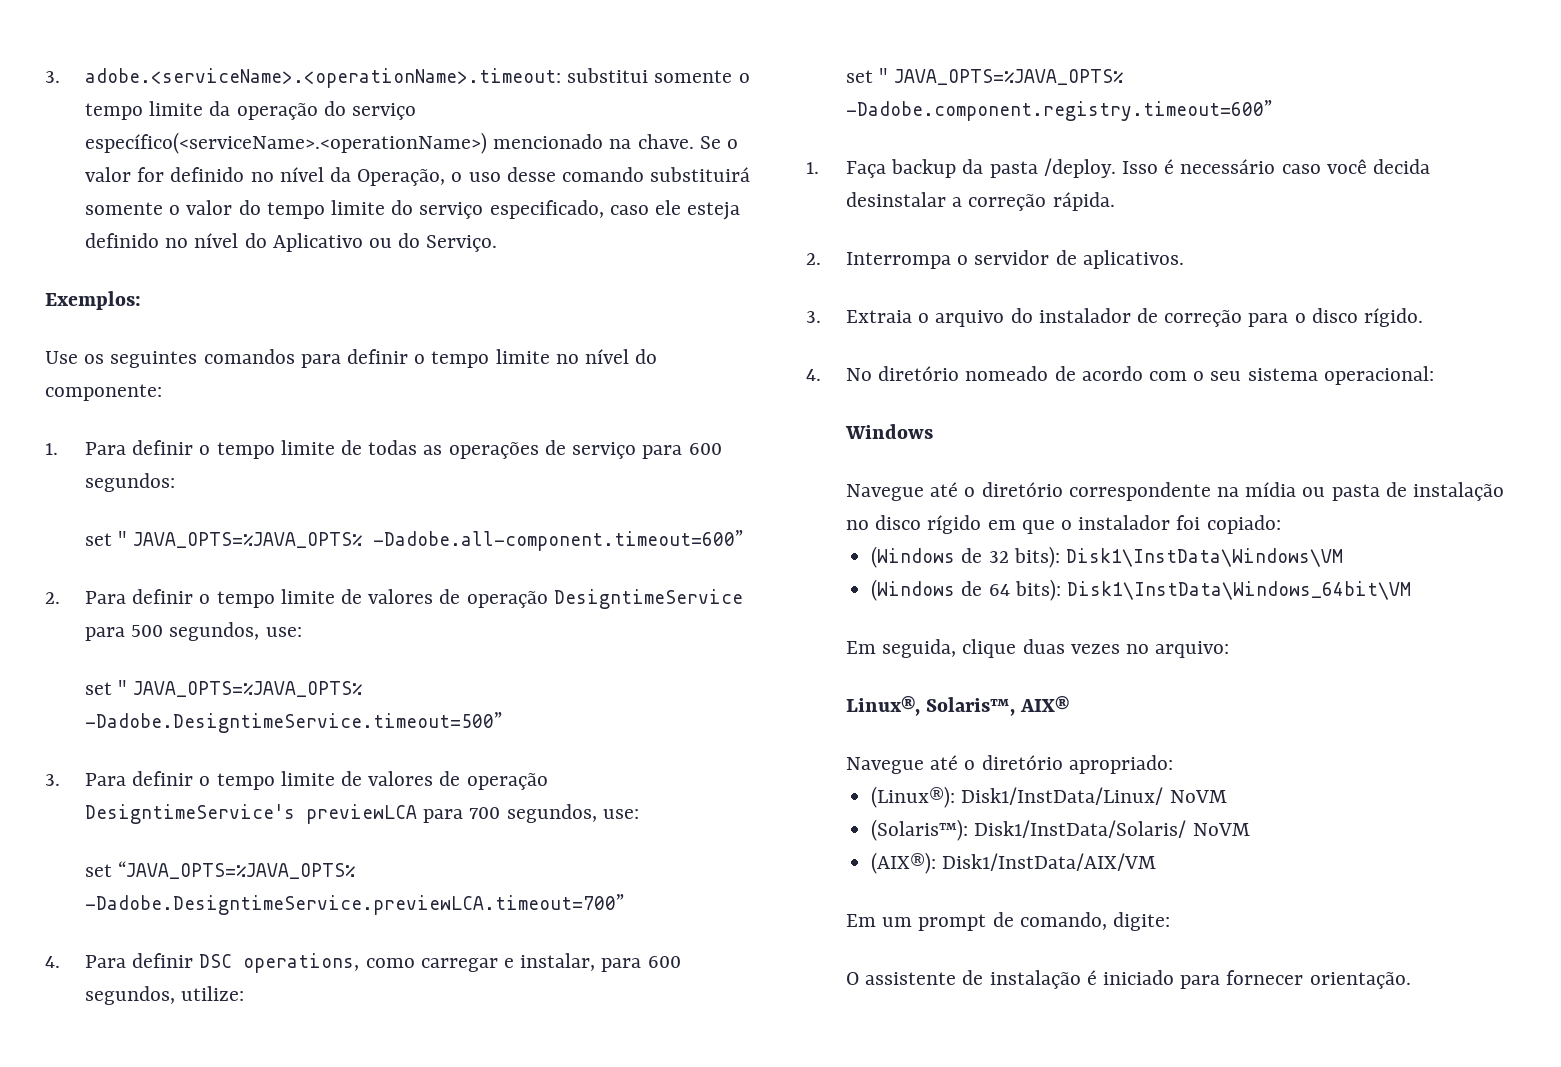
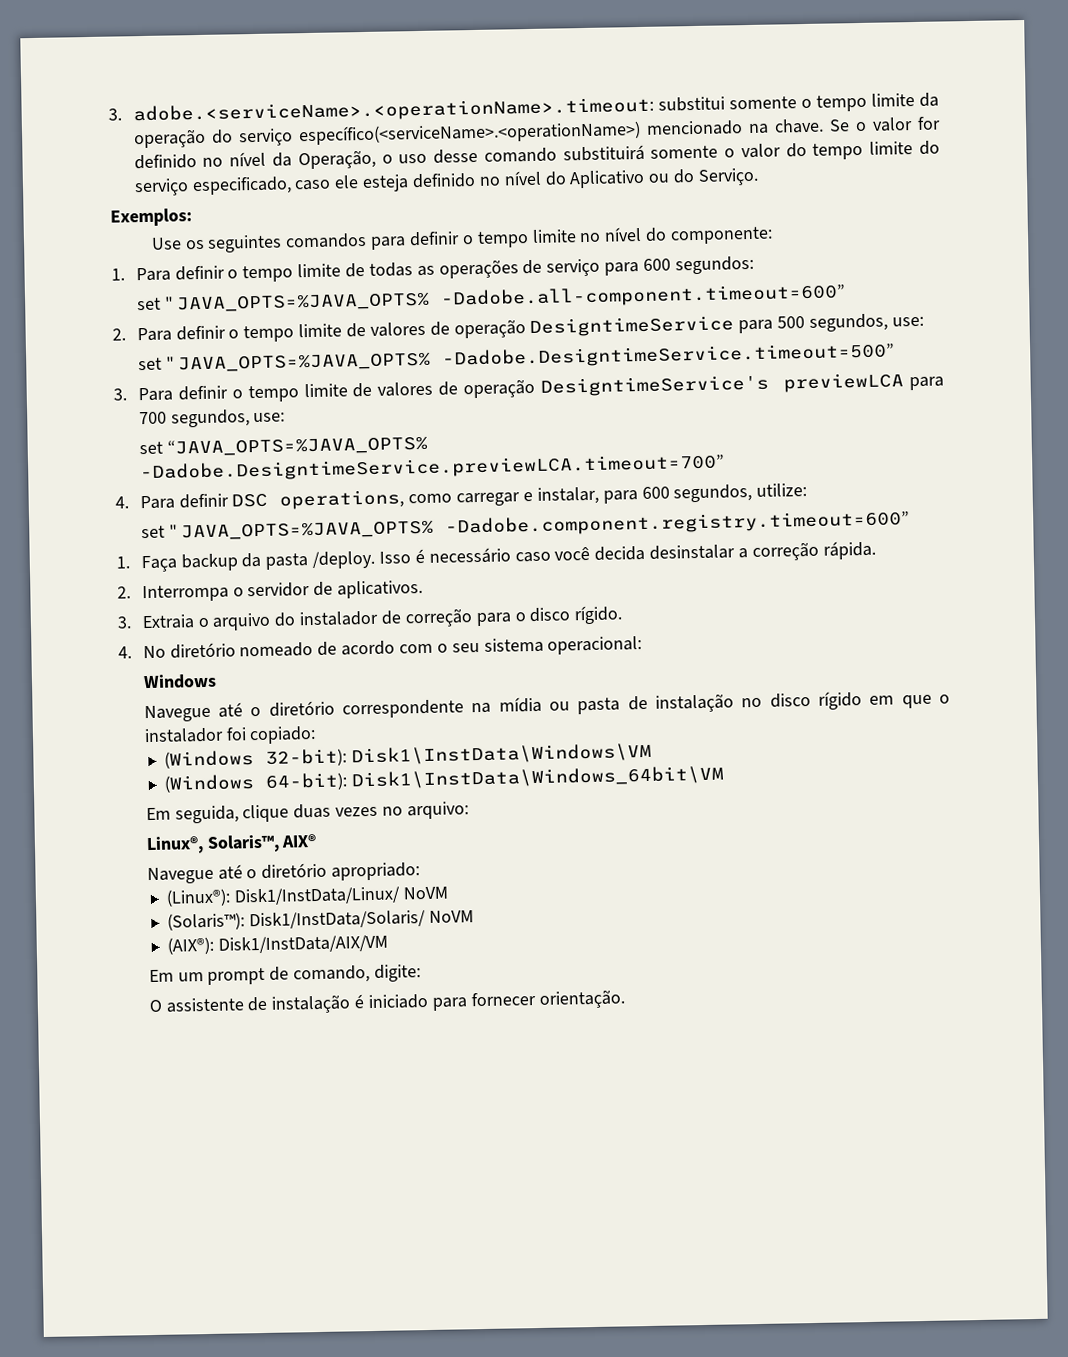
[961,546,1060,568] de 32 bits): -> [265,748,348,767] 32-bit):
[961,579,1061,601] de 64 bits): -> [265,772,348,791] 64-bit):

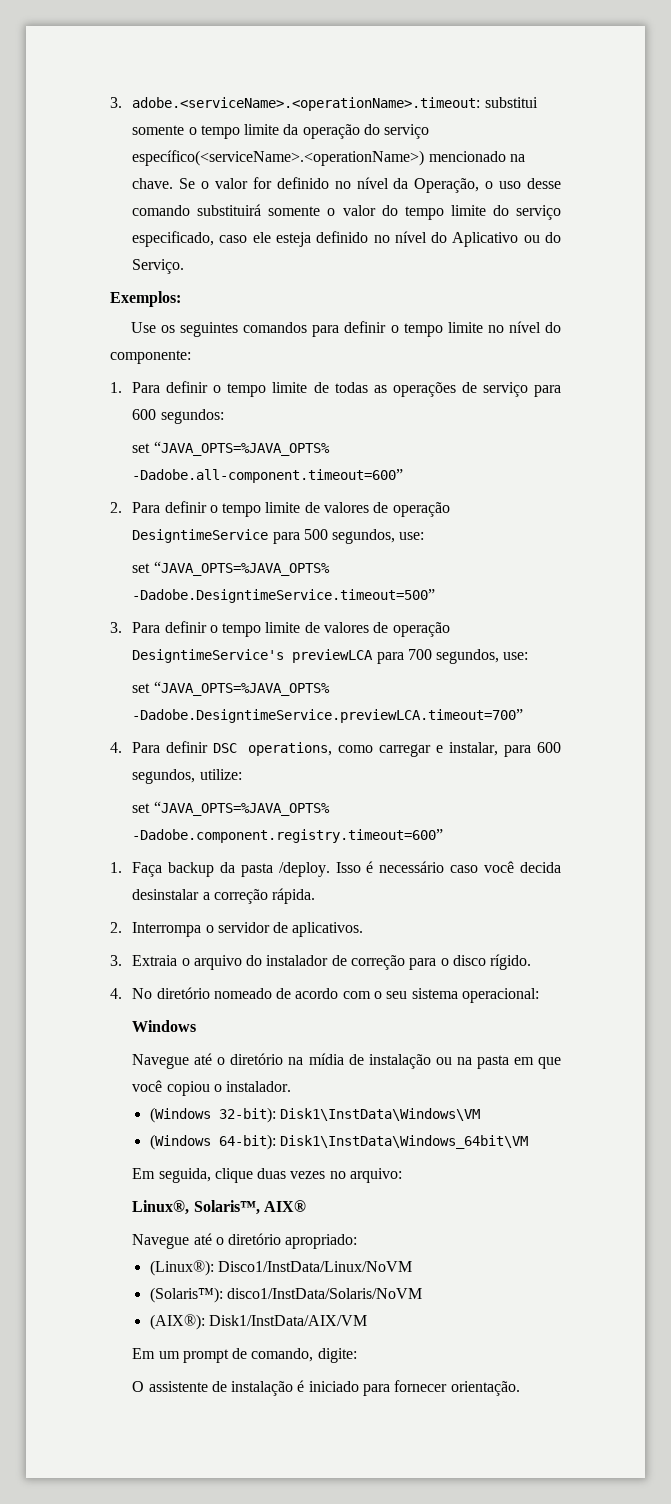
[164,292,431,313] " JAVA_OPTS=%JAVA_OPTS% -> [153,441,330,456] “JAVA_OPTS=%JAVA_OPTS%
[165,352,432,373] " JAVA_OPTS=%JAVA_OPTS% -> [153,561,330,576] “JAVA_OPTS=%JAVA_OPTS%
[168,520,435,541] " JAVA_OPTS=%JAVA_OPTS% -> [153,801,330,816] “JAVA_OPTS=%JAVA_OPTS%
[342,699,465,719] correspondente -> (284, 1059) none
[549,691,951,715] [143,725,317,745] ou pasta de instalação no disco rígido em que o instalador foi copiado: -> [348,1054,561,1069] [132,1080,292,1096] de instalação ou na pasta em que você copiou o instalador.
[234,886,449,906] Disk1/InstData/Linux/ NoVM -> [218,1261,413,1272] Disco1/InstData/Linux/NoVM
[249,909,475,930] Disk1/InstData/Solaris/ NoVM -> [227,1288,423,1299] disco1/InstData/Solaris/NoVM

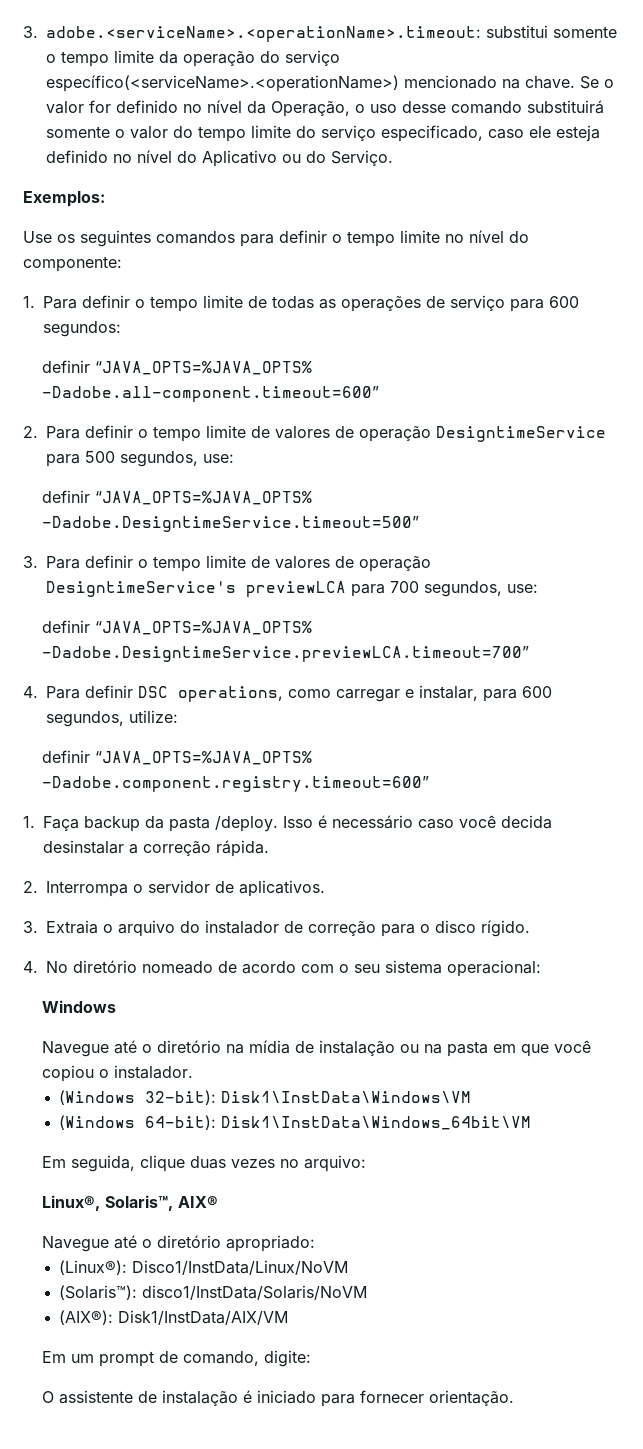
[132,443,151,453] set -> [41,360,90,373] definir
[132,563,151,573] set -> [41,490,90,503] definir
[132,683,151,693] set -> [41,620,90,633] definir
[132,803,151,813] set -> [41,750,90,763] definir

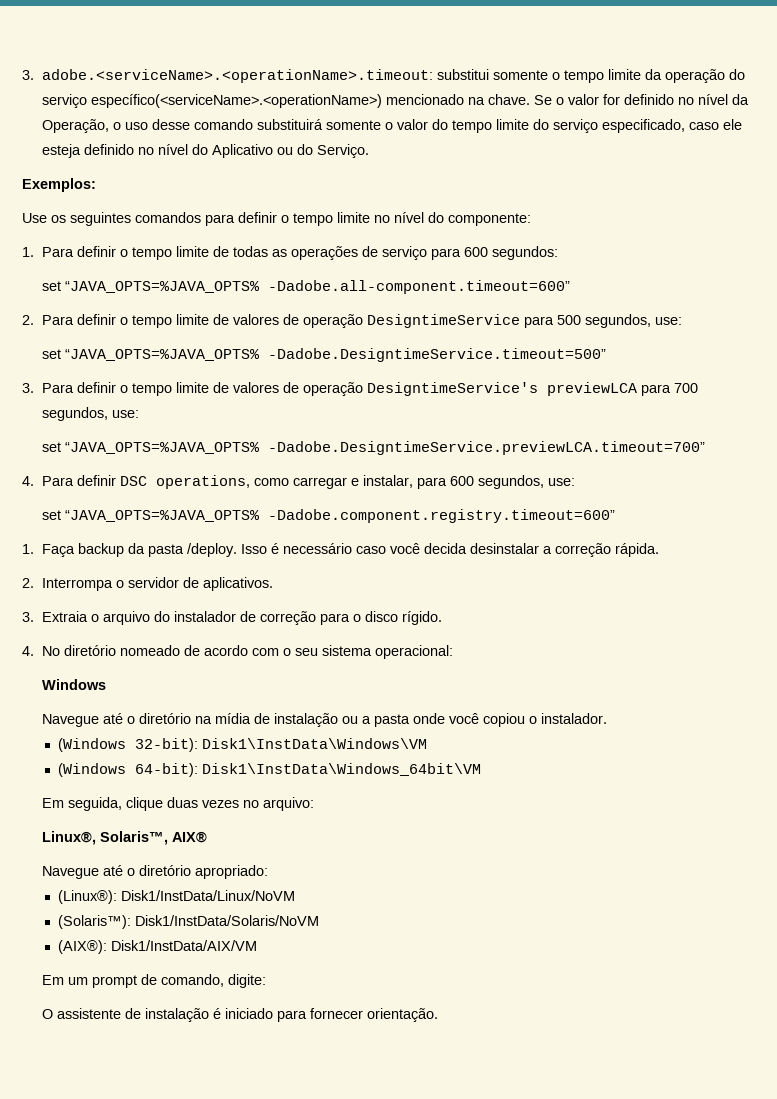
[41,360,90,373] definir -> [42,281,62,291] set
[41,490,90,503] definir -> [42,349,62,359] set
[41,620,90,633] definir -> [42,442,62,452] set
[129,710,178,723] [41,750,90,763] utilize: // definir -> [548,478,576,486] [42,510,62,520] use: // set
[423,1041,549,1057] na pasta em que -> [362,713,446,727] a pasta onde
[132,1260,349,1275] Disco1/InstData/Linux/NoVM -> [121,890,296,901] Disk1/InstData/Linux/NoVM
[142,1285,368,1300] disco1/InstData/Solaris/NoVM -> [135,915,320,926] Disk1/InstData/Solaris/NoVM

